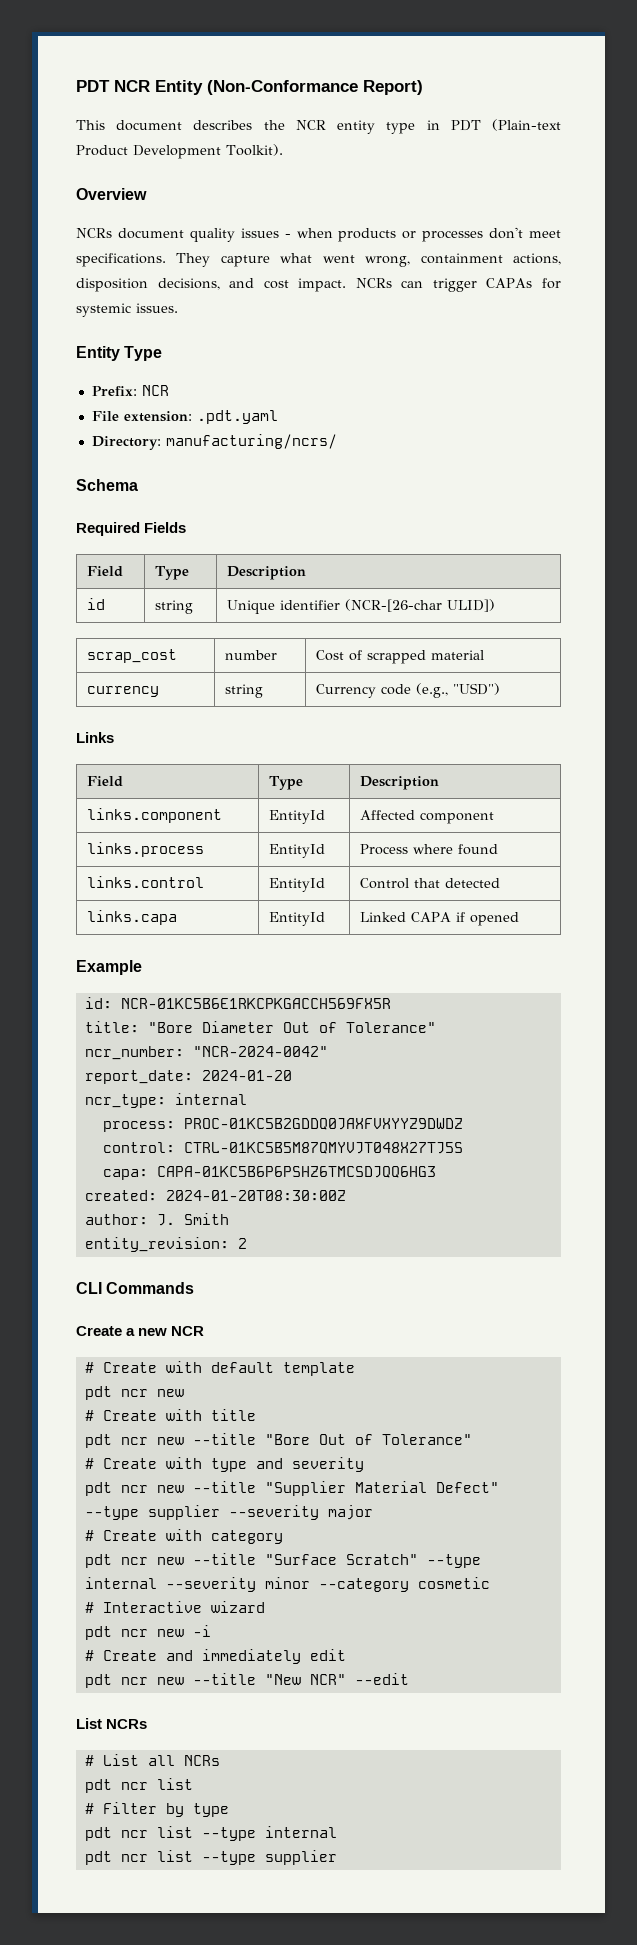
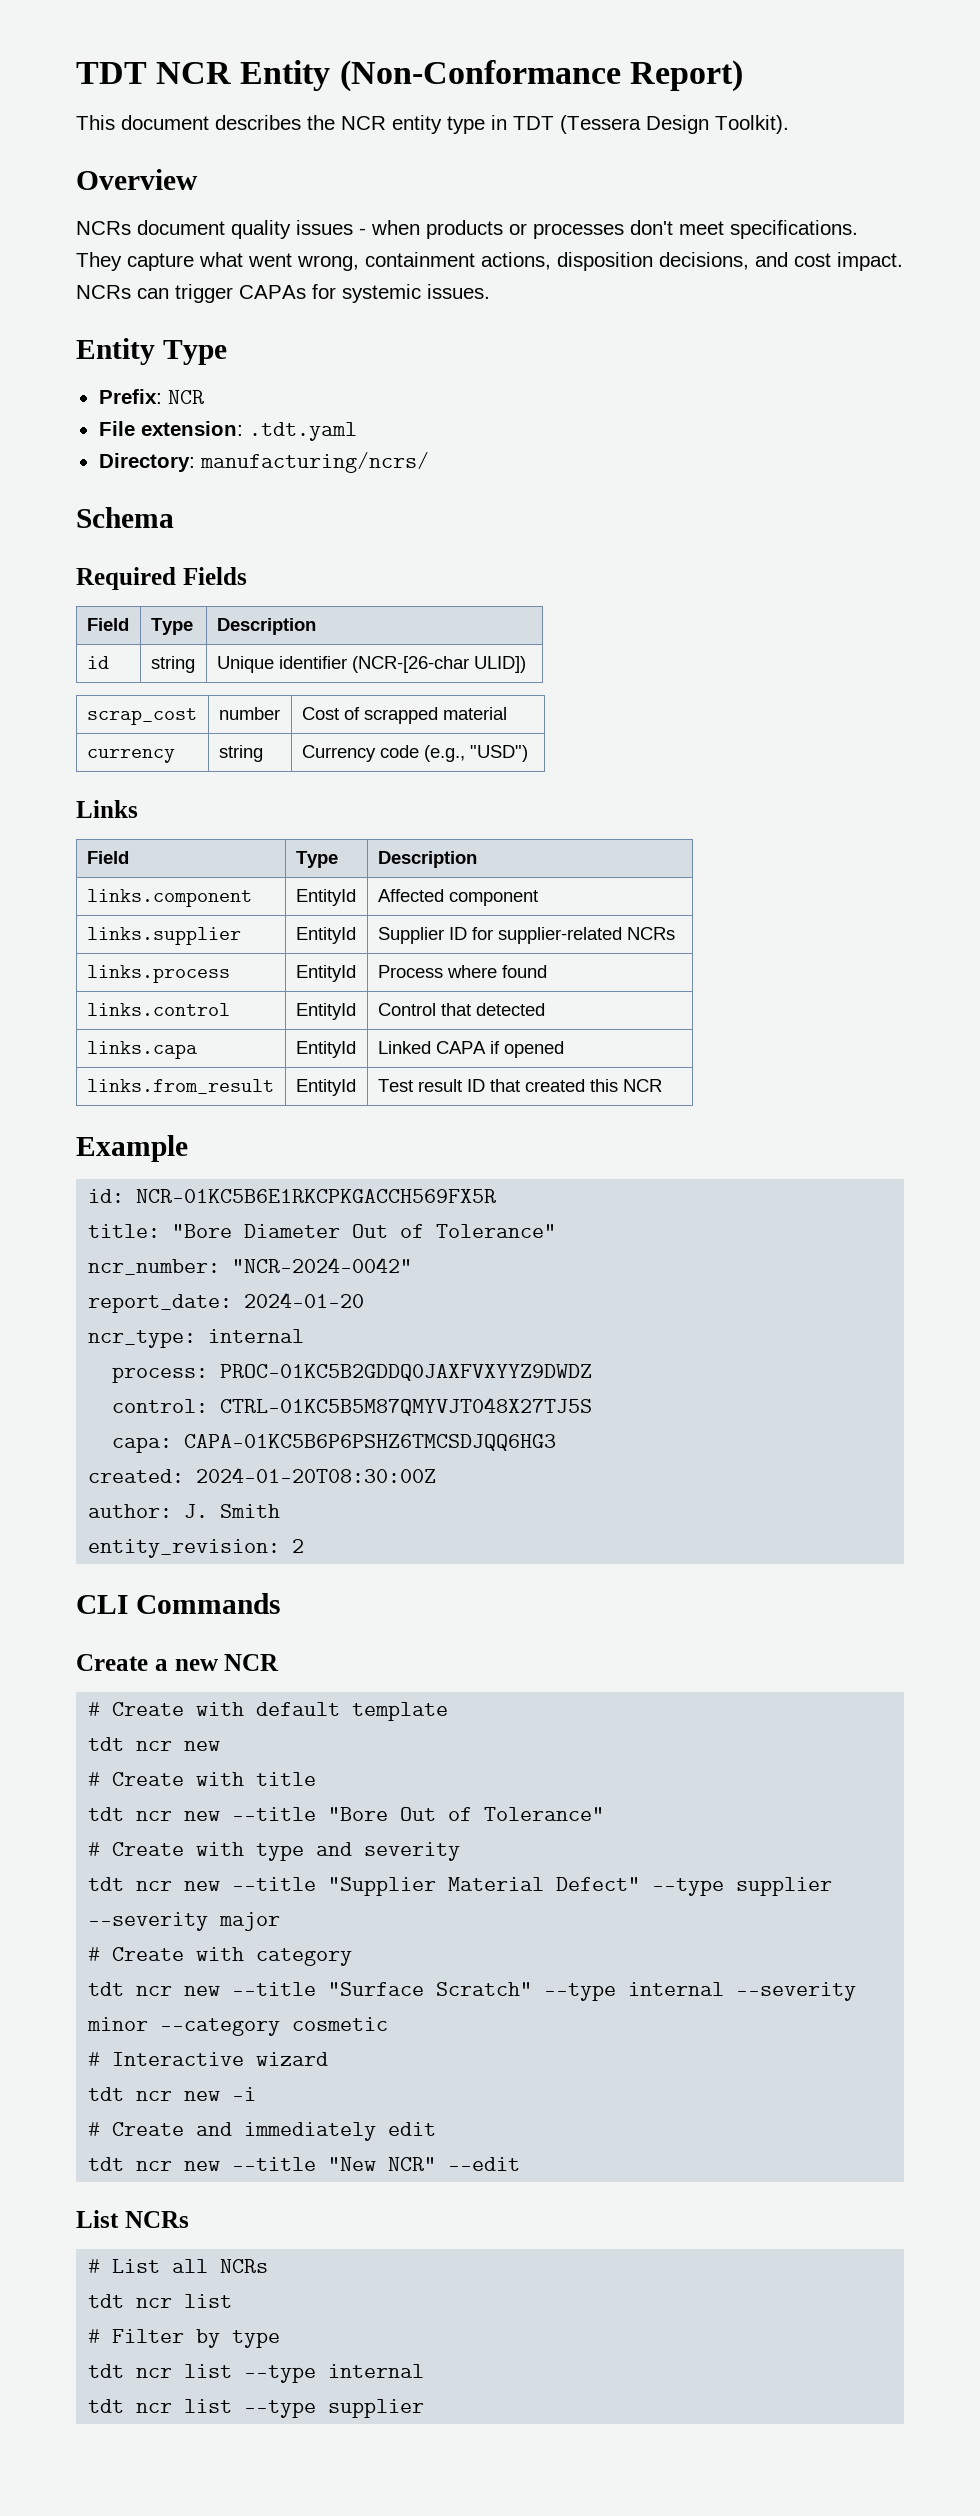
[76,80,110,92] PDT -> [76,62,147,84] TDT
[450,119,561,131] [76,145,221,159] PDT (Plain-text Product Development -> [513,115,709,134] TDT (Tessera Design
[196,410,278,424] .pdt.yaml -> [248,422,357,441] .tdt.yaml
(494, 818) none -> [86,927,241,945] [295,927,356,944] [377,927,675,944] // links.supplier | EntityId | Supplier ID for supplier-related NCRs
(519, 919) none -> [86,1079,274,1094] [295,1079,356,1096] [377,1079,662,1092] // links.from_result | EntityId | Test result ID that created this NCR
[84,1386,112,1400] pdt -> [88,1737,125,1751] tdt
[84,1434,112,1448] pdt -> [88,1807,125,1821] tdt
[84,1482,112,1496] pdt -> [88,1877,125,1891] tdt
[84,1554,112,1568] pdt -> [88,1982,125,1996] tdt
[84,1626,112,1640] pdt -> [88,2087,125,2101] tdt
[84,1674,112,1688] pdt -> [88,2157,125,2171] tdt
[84,1779,112,1793] pdt -> [88,2294,125,2308] tdt
[84,1827,112,1841] pdt -> [88,2364,125,2378] tdt
[84,1851,112,1865] pdt -> [88,2399,125,2413] tdt

